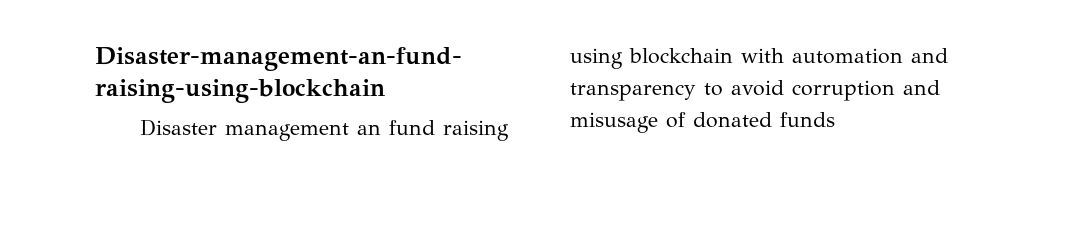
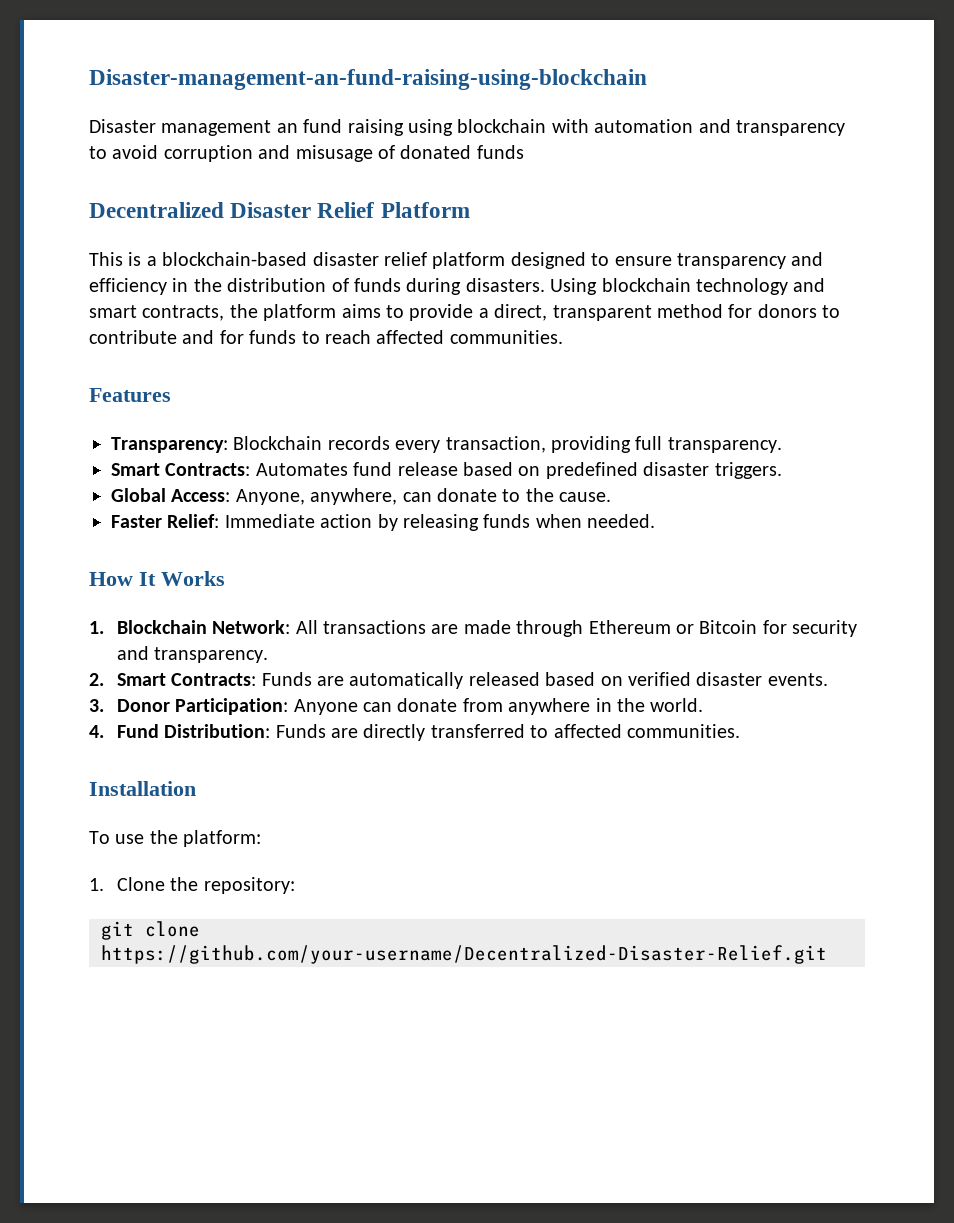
(835, 119) none -> [89,202,470,218] [89,252,824,269] [89,278,826,295] [89,304,841,321] [89,330,563,344] [89,388,171,402] [111,436,782,453] [111,462,782,479] [111,488,612,505] [111,514,656,531] [89,571,225,586] [89,620,858,637] [116,646,269,663] [89,672,828,689] [89,698,704,715] [89,724,740,741] [89,781,196,796] [89,830,262,847] [89,877,295,894] [101,921,200,940] [101,945,827,964] // Decentralized Disaster Relief Platform // This is a blockchain-based disaster relief platform designed to ensure transparency and efficiency in the distribution of funds during disasters. Using blockchain technology and smart contracts, the platform aims to provide a direct, transparent method for donors to contribute and for funds to reach affected communities. // Features // Transparency: Blockchain records every transaction, providing full transparency. // Smart Contracts: Automates fund release based on predefined disaster triggers. // Global Access: Anyone, anywhere, can donate to the cause. // Faster Relief: Immediate action by releasing funds when needed. // How It Works // 1. Blockchain Network: All transactions are made through Ethereum or Bitcoin for security and transparency. // 2. Smart Contracts: Funds are automatically released based on verified disaster events. // 3. Donor Participation: Anyone can donate from anywhere in the world. // 4. Fund Distribution: Funds are directly transferred to affected communities. // Installation // To use the platform: // 1. Clone the repository: // git clone https://github.com/your-username/Decentralized-Disaster-Relief.git

